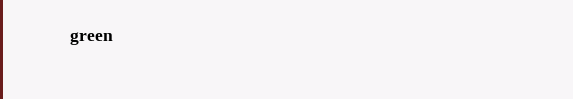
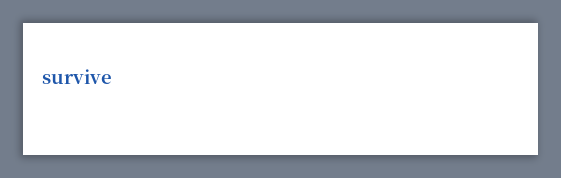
[70,32,113,45] green -> [42,69,112,84] survive

